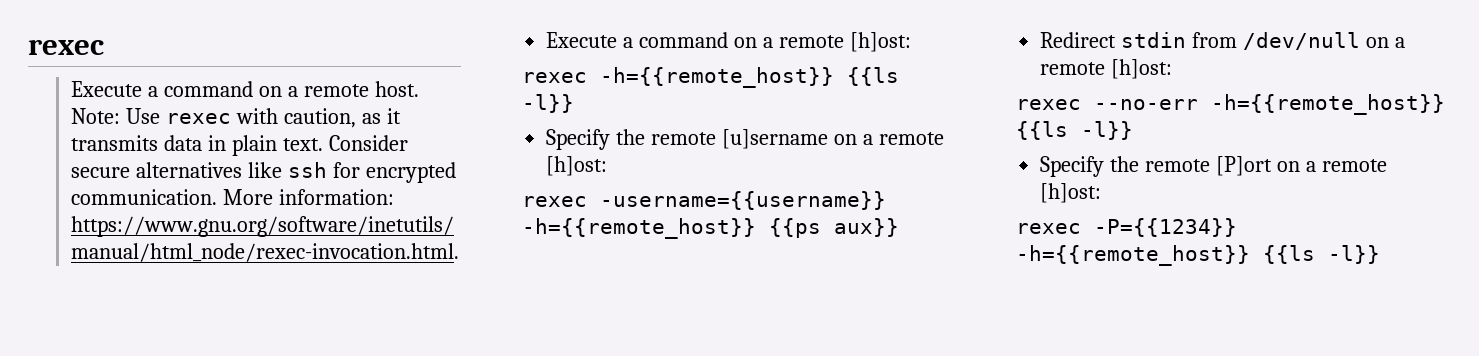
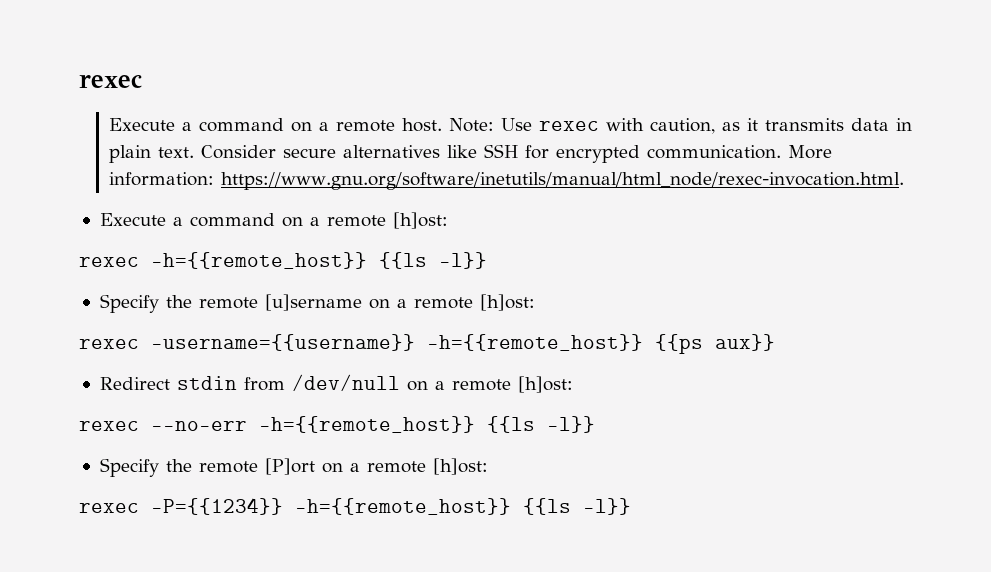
[288,162,328,178] ssh -> [483,144,518,158] SSH

